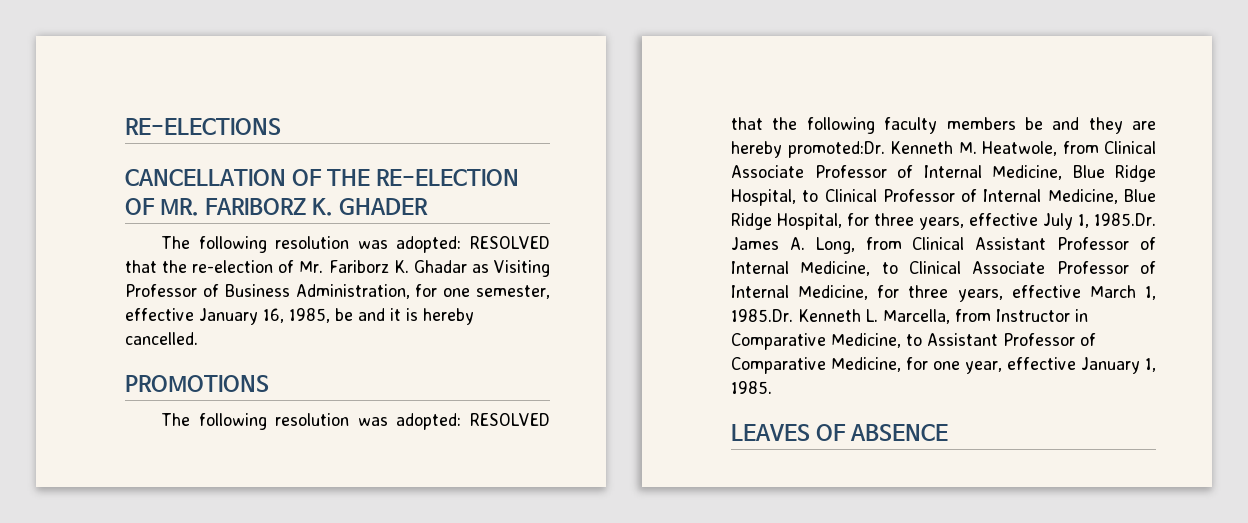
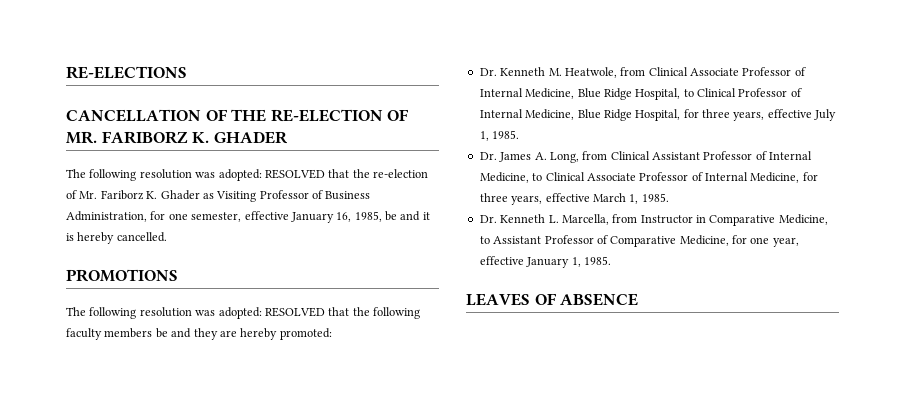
[413,260,467,273] Ghadar -> [160,190,200,200] Ghader
[787,141,885,158] promoted:Dr. -> [279,328,332,340] [479,68,497,76] promoted: // Dr.
[1094,213,1156,226] 1985.Dr. -> [492,130,520,139] [479,152,497,160] 1985. // Dr.
[731,309,793,322] 1985.Dr. -> [641,193,669,202] [479,215,497,223] 1985. // Dr.

